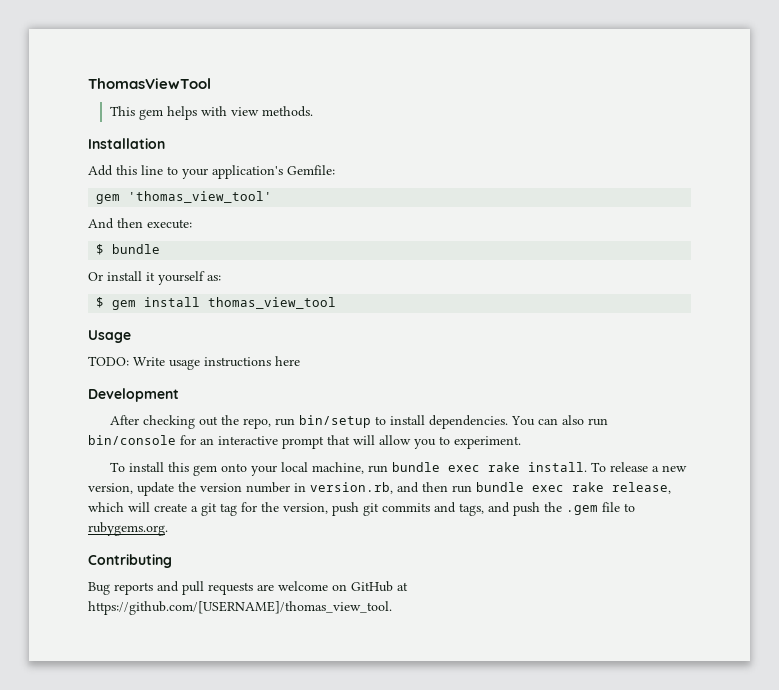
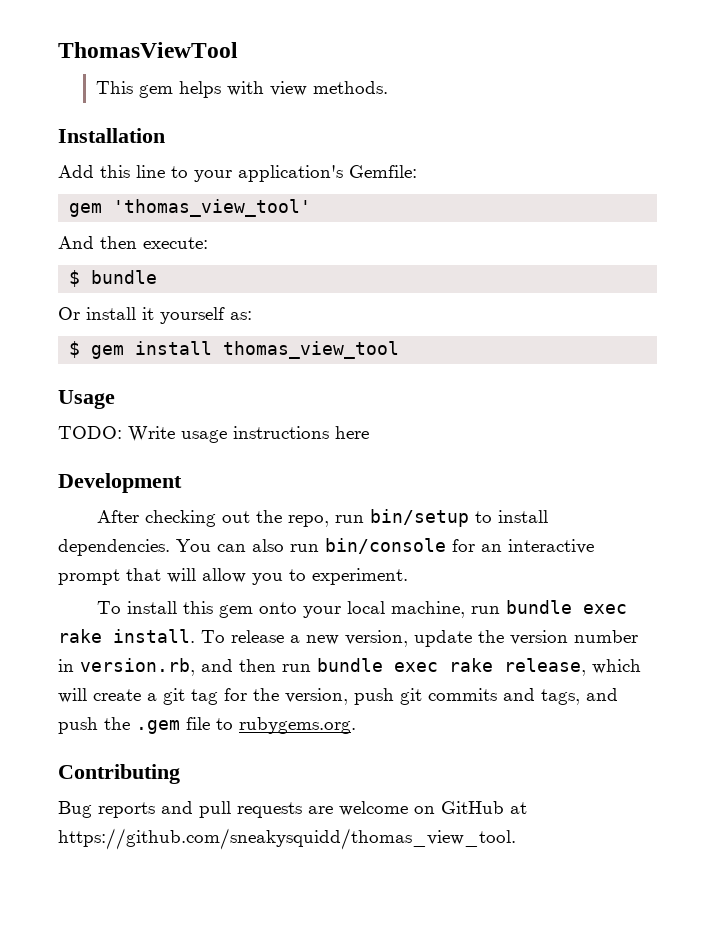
[88,601,392,615] https://github.com/[USERNAME]/thomas_view_tool. -> [58,828,516,850] https://github.com/sneakysquidd/thomas_view_tool.

